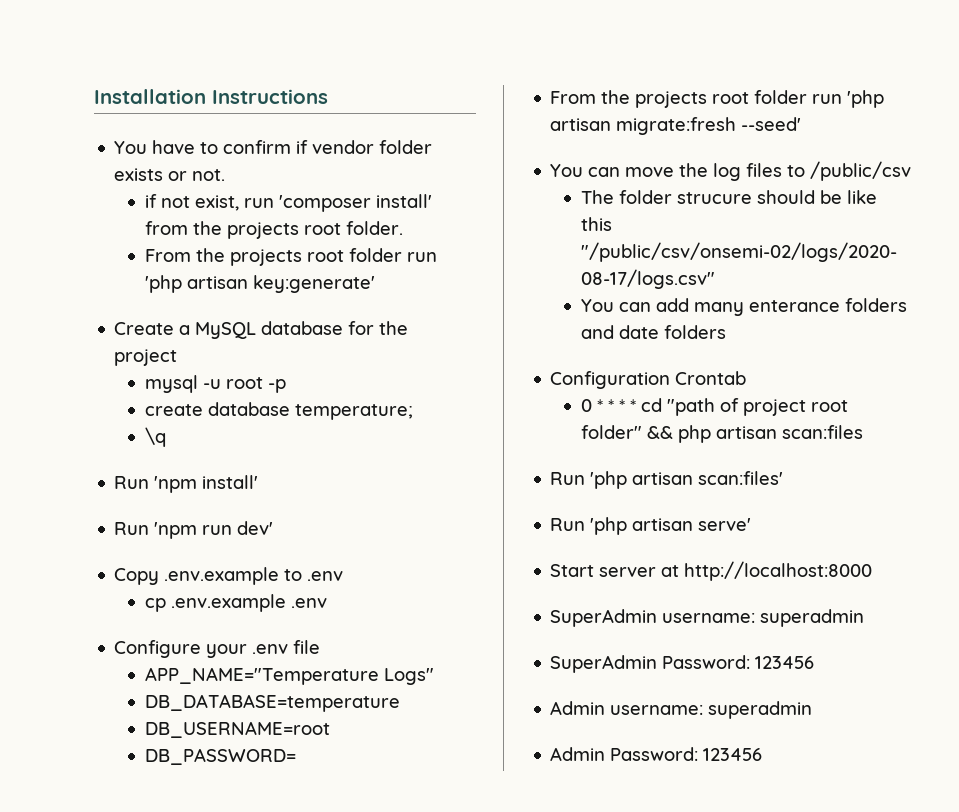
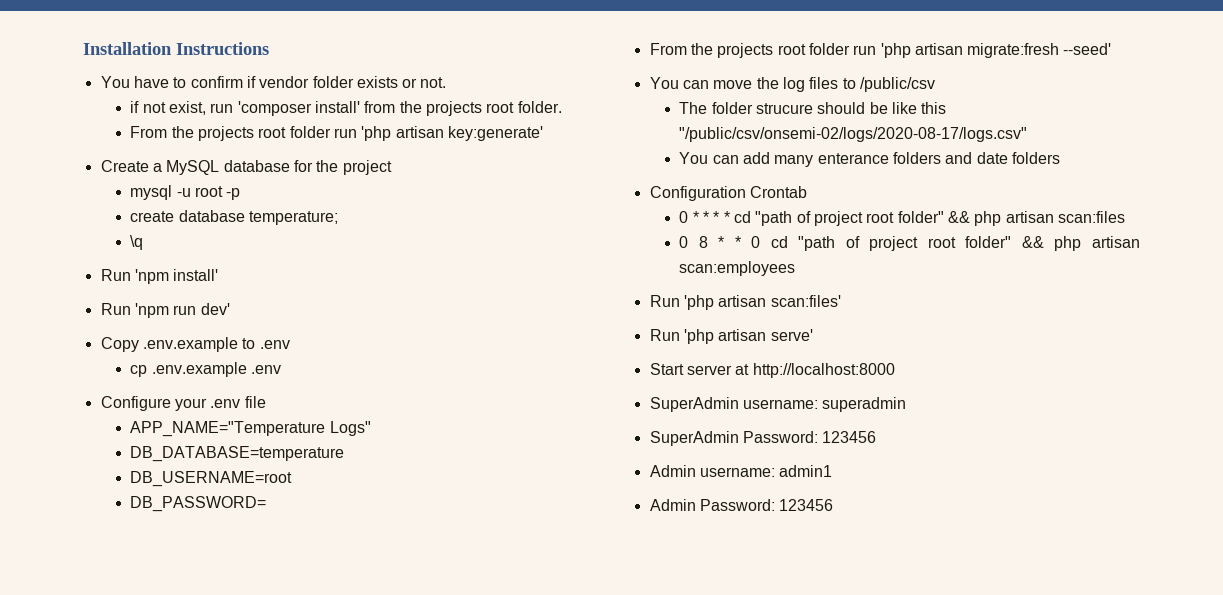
(863, 432) none -> [679,236,1140,251] [679,261,796,276] // 0 8 * * 0 cd "path of project root folder" && php artisan scan:employees
[708,701,813,719] superadmin -> [779,465,833,477] admin1

